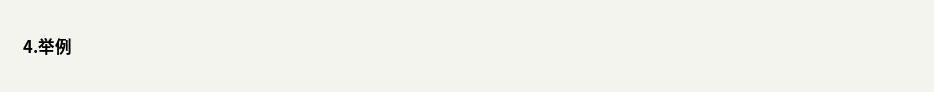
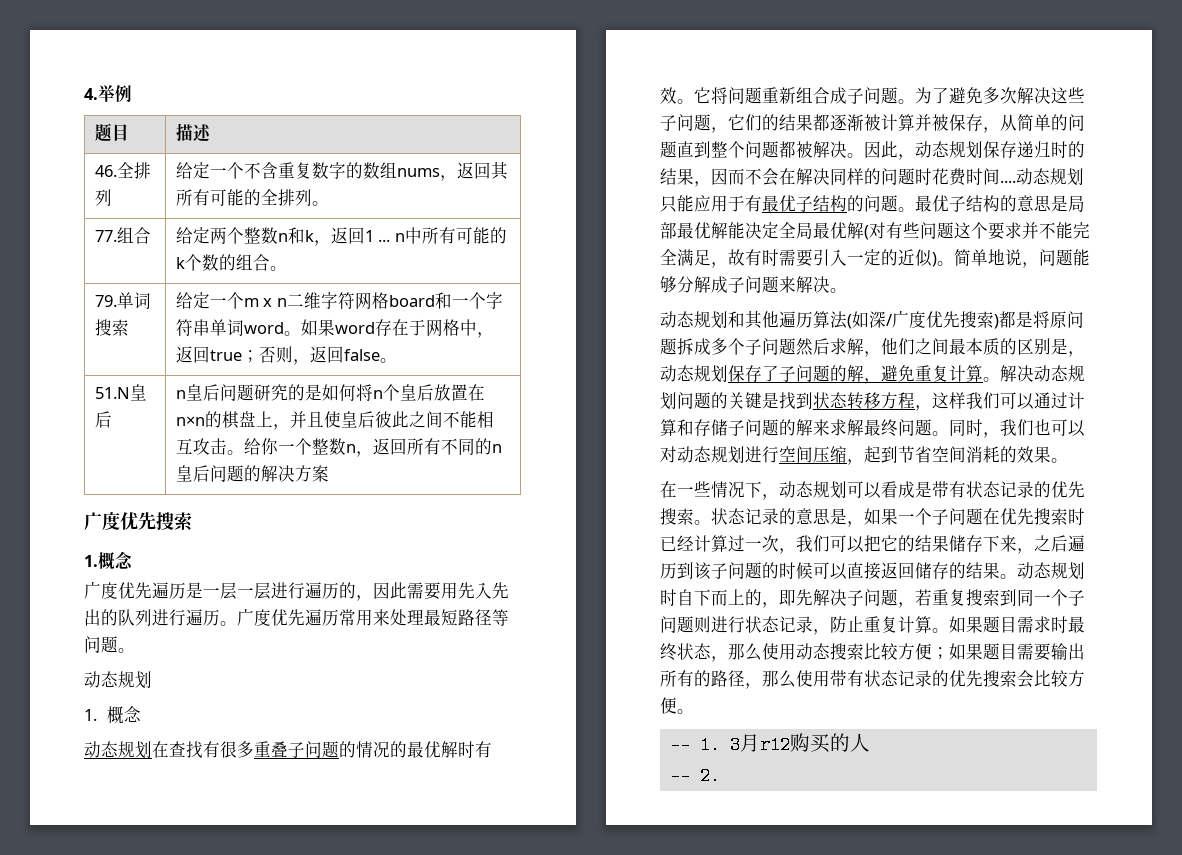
(72, 46) none -> [94,123,129,142] [175,123,211,142] [94,162,151,179] [94,189,112,206] [175,162,509,181] [175,189,329,206] [94,227,151,244] [175,227,507,246] [175,254,287,271] [94,292,151,309] [94,319,129,336] [175,292,503,310] [175,319,494,338] [175,346,397,365] [94,384,147,401] [94,411,112,428] [175,384,485,401] [175,411,494,430] [175,438,502,457] [175,465,329,482] [84,512,192,531] [84,551,133,569] [84,582,509,601] [84,609,509,626] [84,636,135,653] [84,671,152,689] [84,706,141,724] [84,741,492,759] [660,87,1085,104] [660,114,1085,133] [660,141,1085,160] [660,168,1084,187] [660,195,1085,213] [660,222,1090,240] [660,249,1090,268] [660,276,847,293] [660,311,1084,329] [660,338,1085,357] [660,365,1085,384] [660,392,1085,411] [660,419,1085,438] [660,446,1068,465] [660,481,1085,500] [660,508,1085,527] [660,535,1085,554] [660,562,1085,580] [660,589,1085,608] [660,616,1085,635] [660,643,1085,662] [660,670,1085,689] [660,697,694,714] [669,733,870,754] [669,767,720,785] // 题目 | 描述 // 46.全排列 | 给定一个不含重复数字的数组nums，返回其所有可能的全排列。 // 77.组合 | 给定两个整数n和k，返回1 ... n中所有可能的k个数的组合。 // 79.单词搜索 | 给定一个m x n二维字符网格board和一个字符串单词word。如果word存在于网格中，返回true；否则，返回false。 // 51.N皇后 | n皇后问题研究的是如何将n个皇后放置在n×n的棋盘上，并且使皇后彼此之间不能相互攻击。给你一个整数n，返回所有不同的n皇后问题的解决方案 // 广度优先搜索 // 1.概念 // 广度优先遍历是一层一层进行遍历的，因此需要用先入先出的队列进行遍历。广度优先遍历常用来处理最短路径等问题。 // 动态规划 // 1.概念 // 动态规划在查找有很多重叠子问题的情况的最优解时有效。它将问题重新组合成子问题。为了避免多次解决这些子问题，它们的结果都逐渐被计算并被保存，从简单的问题直到整个问题都被解决。因此，动态规划保存递归时的结果，因而不会在解决同样的问题时花费时间....动态规划只能应用于有最优子结构的问题。最优子结构的意思是局部最优解能决定全局最优解(对有些问题这个要求并不能完全满足，故有时需要引入一定的近似)。简单地说，问题能够分解成子问题来解决。 // 动态规划和其他遍历算法(如深/广度优先搜索)都是将原问题拆成多个子问题然后求解，他们之间最本质的区别是，动态规划保存了子问题的解，避免重复计算。解决动态规划问题的关键是找到状态转移方程，这样我们可以通过计算和存储子问题的解来求解最终问题。同时，我们也可以对动态规划进行空间压缩，起到节省空间消耗的效果。 // 在一些情况下，动态规划可以看成是带有状态记录的优先搜索。状态记录的意思是，如果一个子问题在优先搜索时已经计算过一次，我们可以把它的结果储存下来，之后遍历到该子问题的时候可以直接返回储存的结果。动态规划时自下而上的，即先解决子问题，若重复搜索到同一个子问题则进行状态记录，防止重复计算。如果题目需求时最终状态，那么使用动态搜索比较方便；如果题目需要输出所有的路径，那么使用带有状态记录的优先搜索会比较方便。 // -- 1. 3月r12购买的人 // -- 2.

